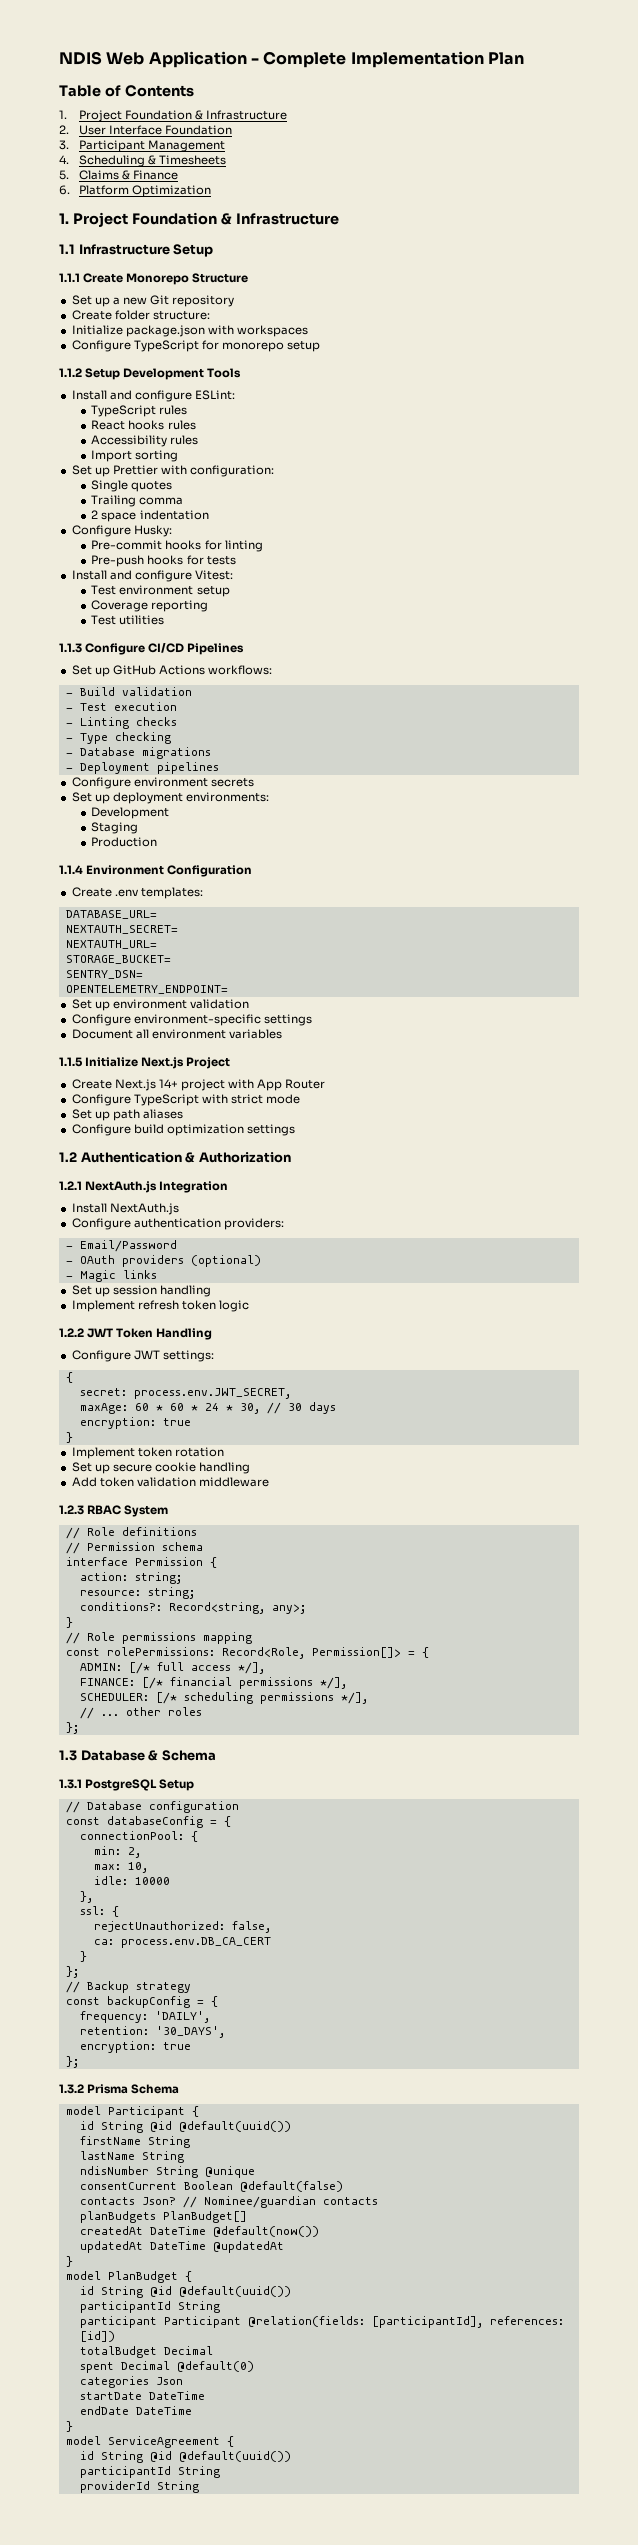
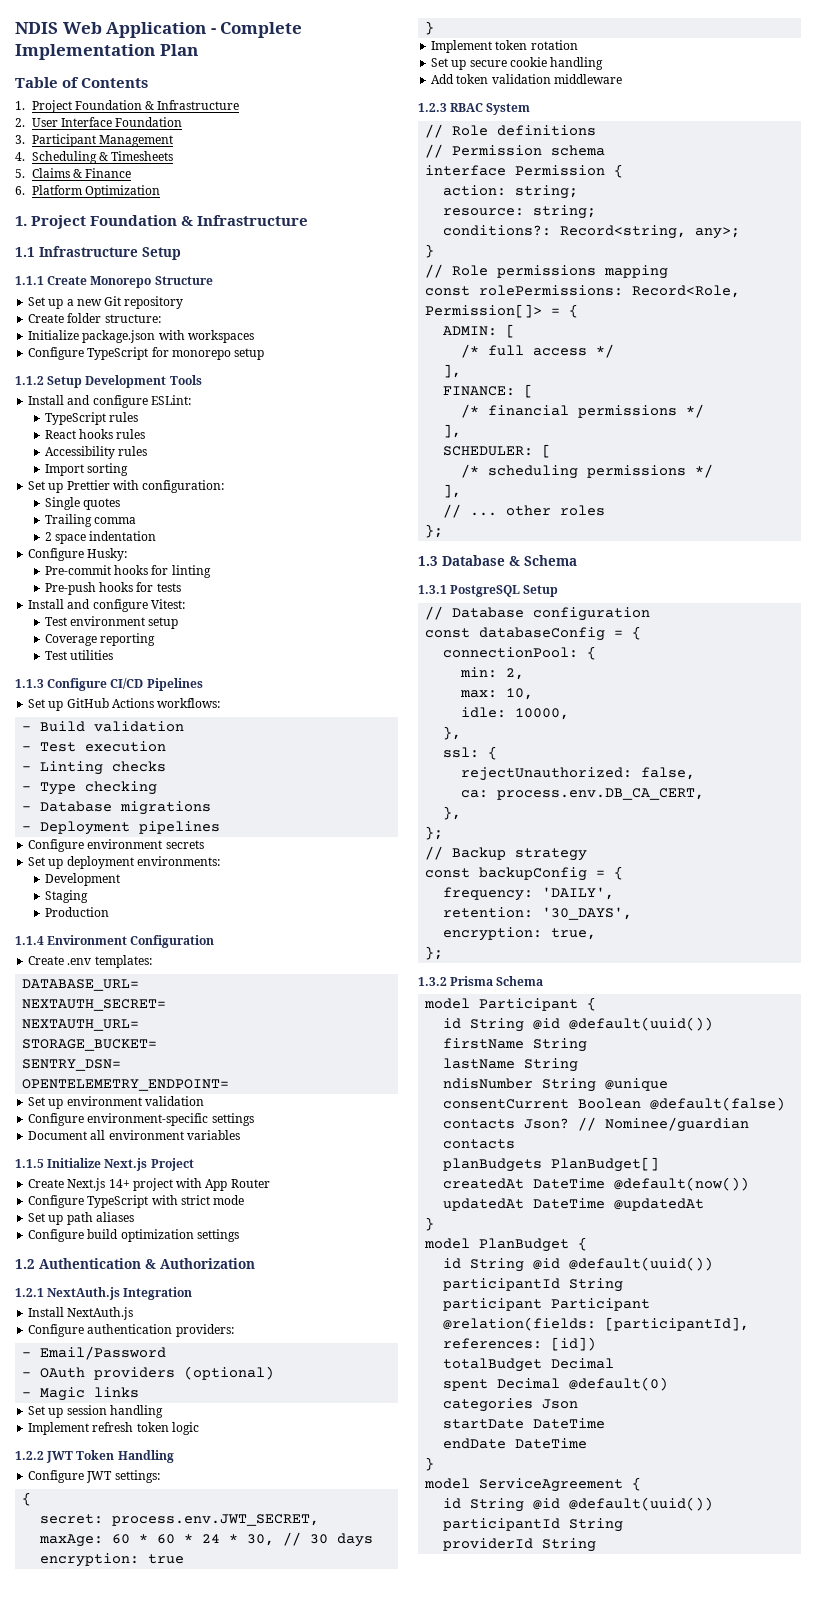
[128,1662,265,1674] [79,1677,347,1689] [79,1692,368,1704] [/* full access */], // FINANCE: [/* financial permissions */], // SCHEDULER: [/* scheduling permissions */], -> [506,324,516,338] [461,344,615,358] [443,364,462,378] [443,384,534,398] [461,404,705,418] [443,424,462,438] [443,444,552,458] [461,464,714,479] [443,484,462,498] [ // /* full access */ // ], // FINANCE: [ // /* financial permissions */ // ], // SCHEDULER: [ // /* scheduling permissions */ // ],
[134,1877,170,1885] 10000 -> [515,708,570,720] 10000,
[120,1937,271,1948] [79,1951,87,1962] process.env.DB_CA_CERT // } -> [497,788,705,800] [443,806,462,820] process.env.DB_CA_CERT, // },
[162,2042,191,2050] true -> [551,928,597,940] true,

